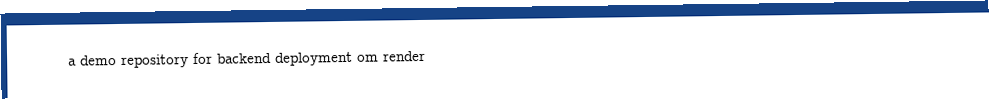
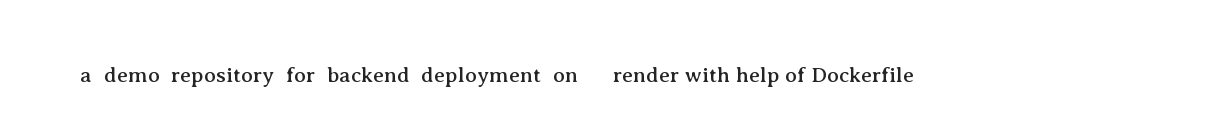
[357,50,426,62] om render -> [553,67,915,87] on render with help of Dockerfile

